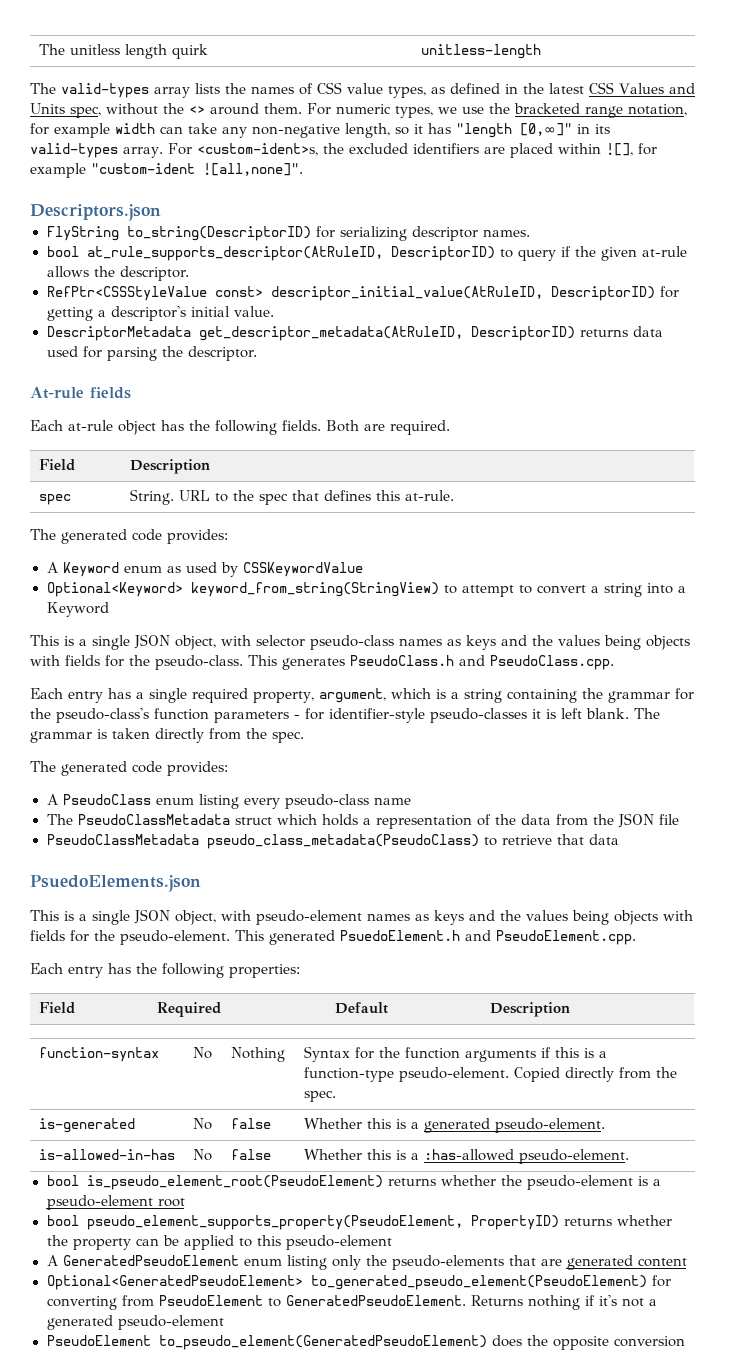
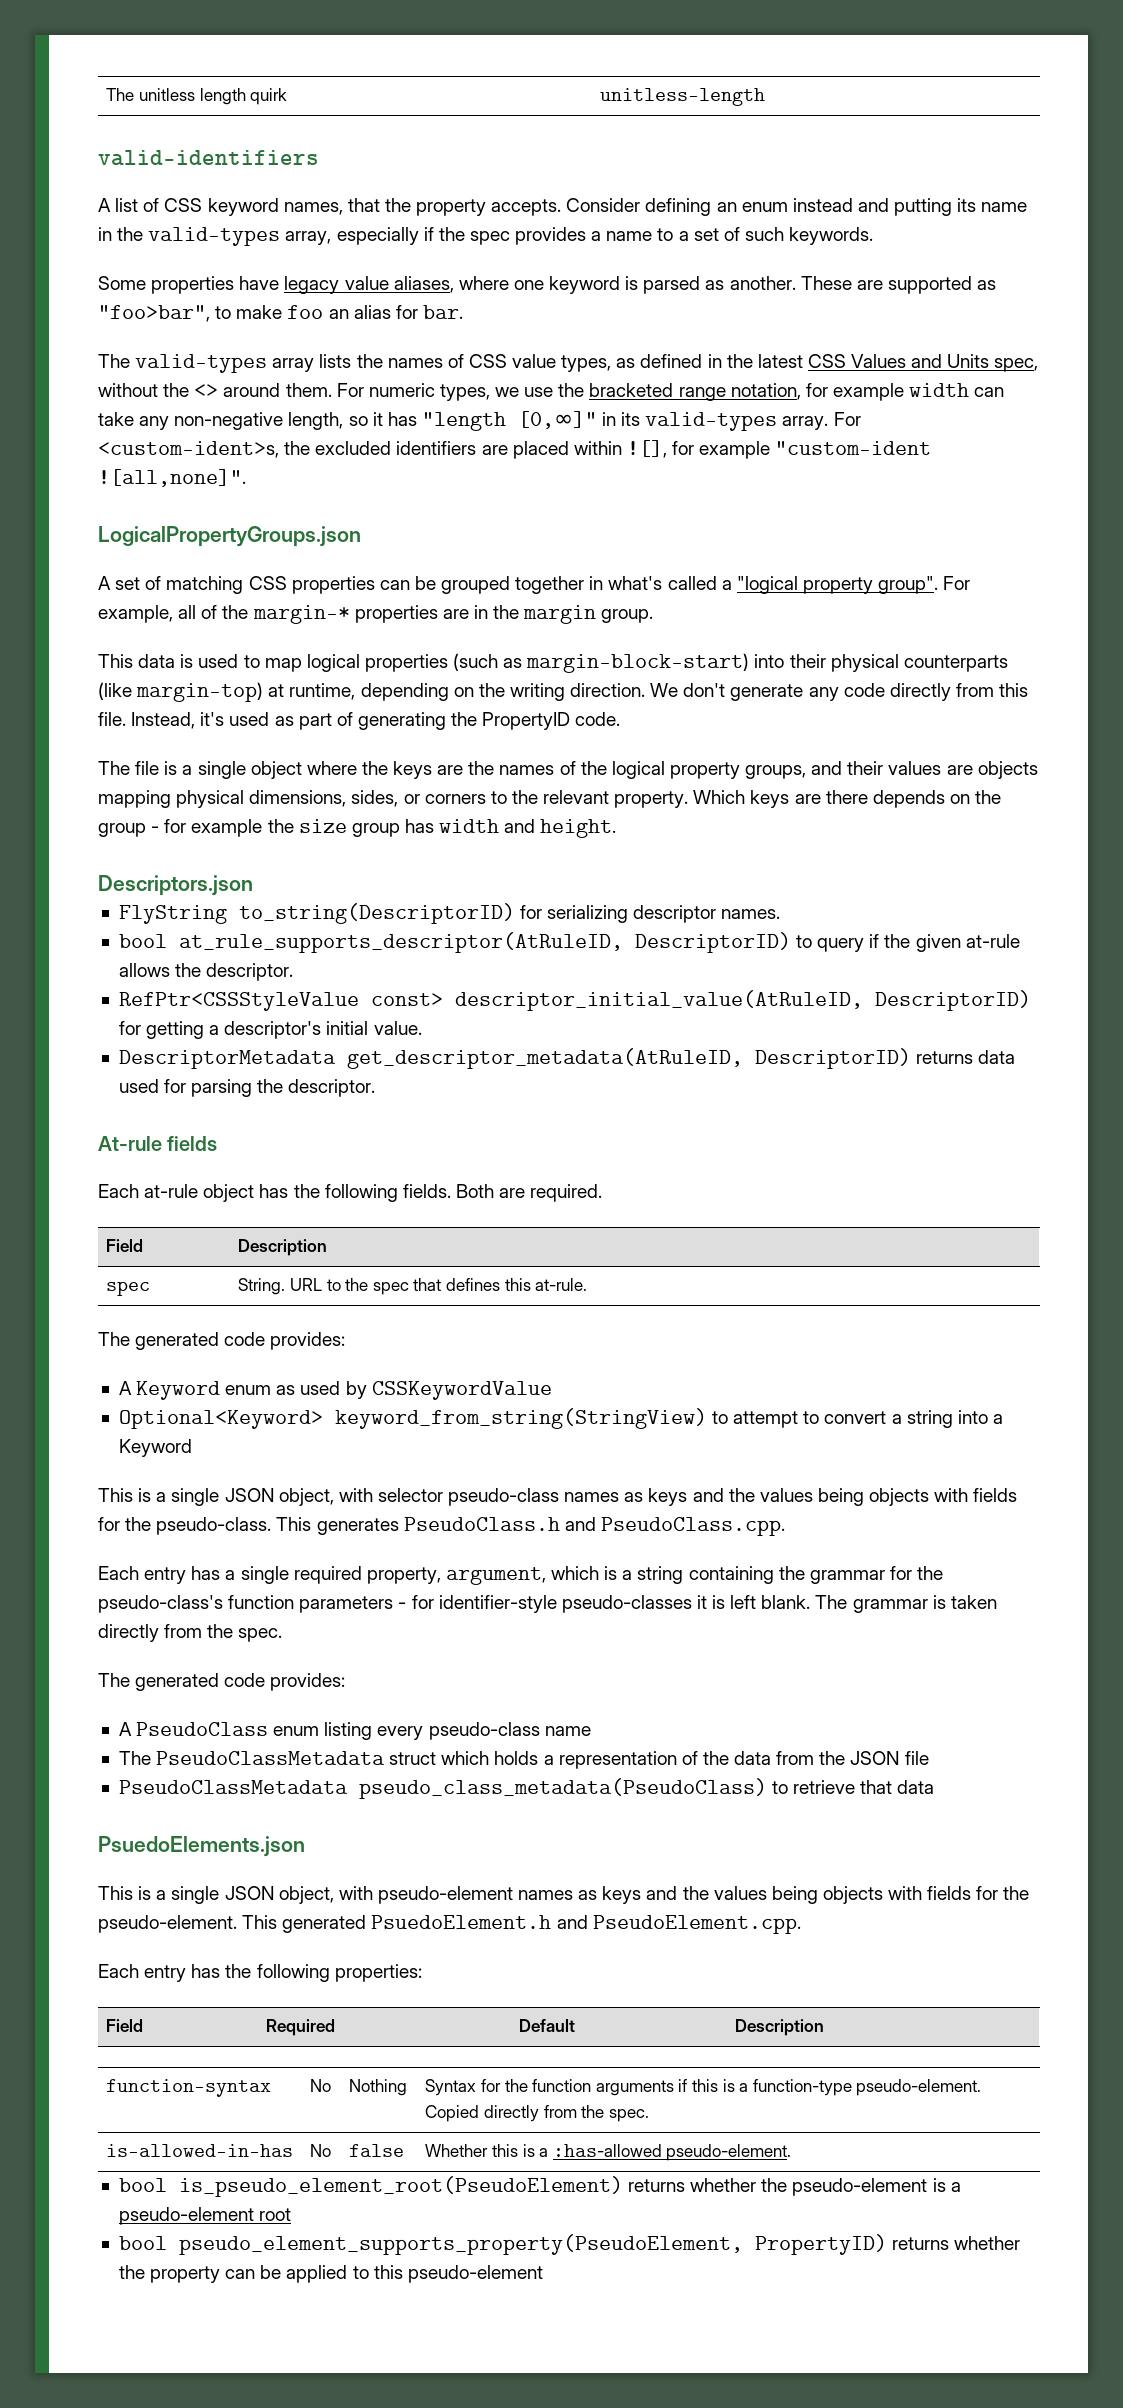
(541, 51) none -> [98,150,319,166] [98,198,1028,216] [98,227,874,246] [98,276,997,294] [98,305,463,322] // valid-identifiers // A list of CSS keyword names, that the property accepts. Consider defining an enum instead and putting its name in the valid-types array, especially if the spec provides a name to a set of such keywords. // Some properties have legacy value aliases, where one keyword is parsed as another. These are supported as "foo>bar", to make foo an alias for bar.
(303, 169) none -> [98,526,361,547] [98,576,971,594] [98,605,654,624] [98,653,1008,673] [98,682,1029,702] [98,712,621,730] [98,761,1038,779] [98,790,1002,808] [98,819,617,838] // LogicalPropertyGroups.json // A set of matching CSS properties can be grouped together in what's called a "logical property group". For example, all of the margin-* properties are in the margin group. // This data is used to map logical properties (such as margin-block-start) into their physical counterparts (like margin-top) at runtime, depending on the writing direction. We don't generate any code directly from this file. Instead, it's used as part of generating the PropertyID code. // The file is a single object where the keys are the names of the logical property groups, and their values are objects mapping physical dimensions, sides, or corners to the relevant property. Which keys are there depends on the group - for example the size group has width and height.
[38,1118,135,1133] [192,1118,212,1130] [230,1118,271,1129] [303,1118,605,1133] // is-generated | No | false | Whether this is a generated pseudo-element. -> (649, 2115) none
[46,1255,687,1270] [46,1275,671,1290] [46,1295,657,1310] [46,1315,224,1330] [46,1335,685,1350] // A GeneratedPseudoElement enum listing only the pseudo-elements that are generated content // Optional<GeneratedPseudoElement> to_generated_pseudo_element(PseudoElement) for converting from PseudoElement to GeneratedPseudoElement. Returns nothing if it's not a generated pseudo-element // PseudoElement to_pseudo_element(GeneratedPseudoElement) does the opposite conversion -> (543, 2274) none

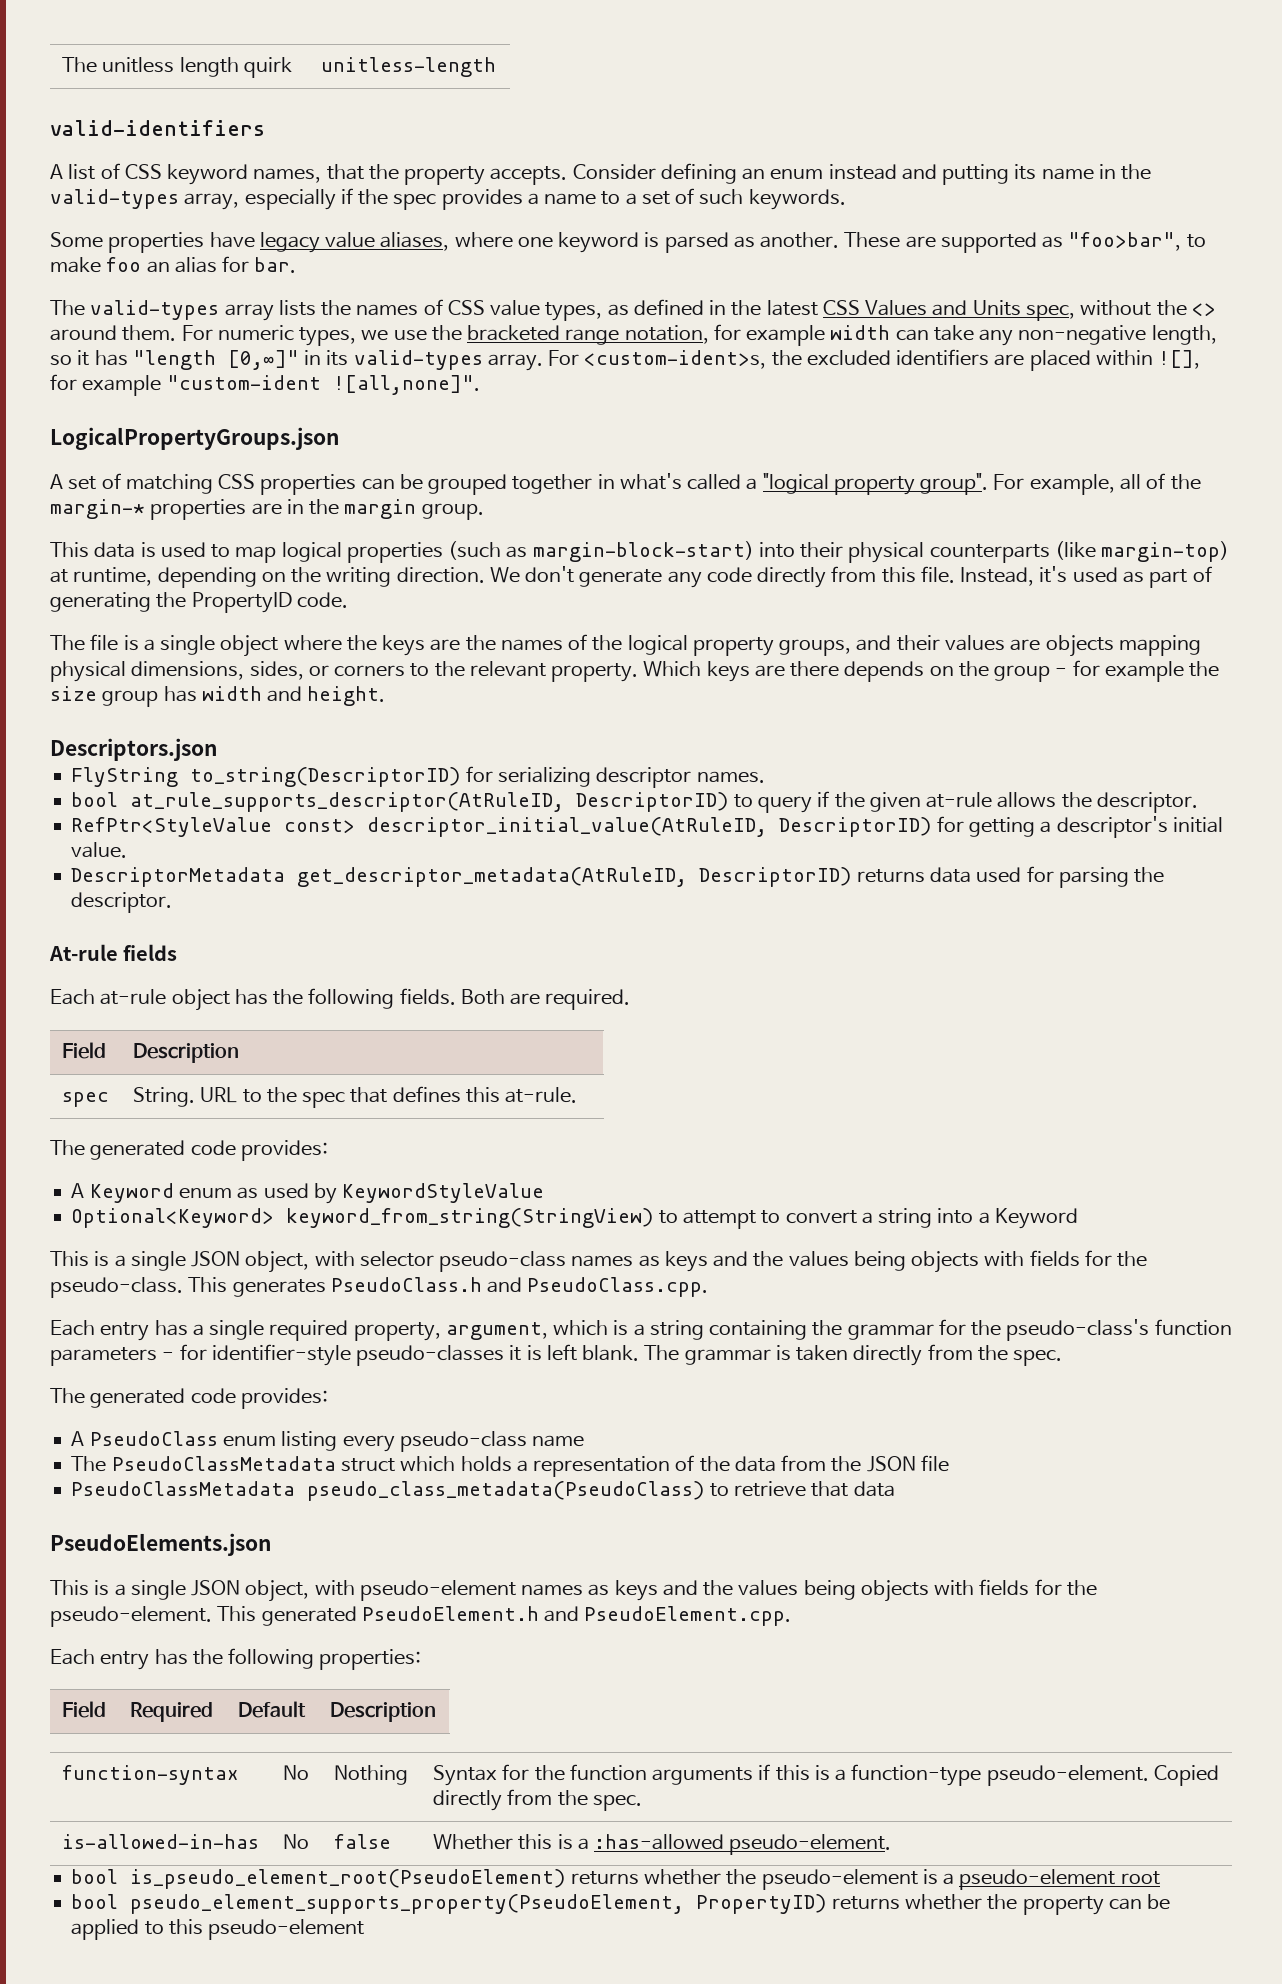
[118,992,359,1011] RefPtr<CSSStyleValue -> [71,817,273,837] RefPtr<StyleValue
[371,1381,552,1400] CSSKeywordValue -> [342,1183,545,1203] KeywordStyleValue
[98,1836,305,1857] PsuedoElements.json -> [50,1533,271,1556] PseudoElements.json
[371,1915,552,1929] PsuedoElement.h -> [361,1606,539,1621] PseudoElement.h

